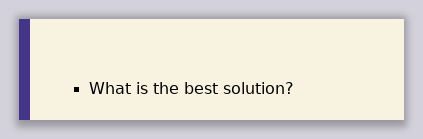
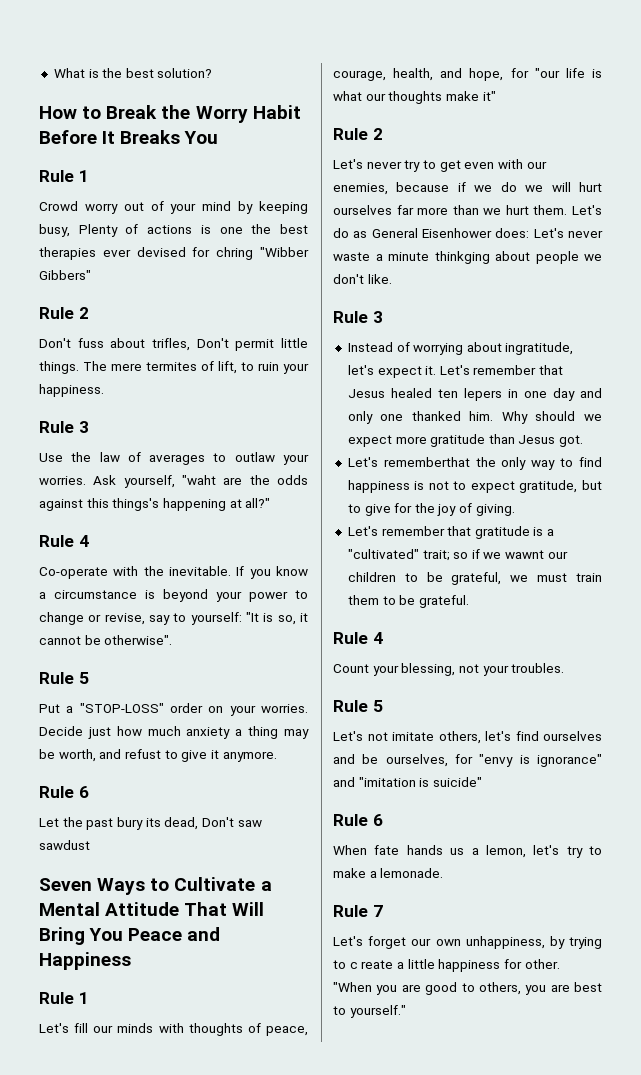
(294, 88) none -> [39,105,301,123] [39,130,219,144] [39,170,89,182] [39,201,308,214] [39,224,308,237] [39,247,309,260] [39,270,91,280] [39,307,89,319] [39,338,308,351] [39,361,309,374] [39,384,104,397] [39,421,89,433] [39,452,309,465] [39,475,309,488] [39,498,271,511] [39,535,89,547] [39,566,308,579] [39,589,308,602] [39,612,309,625] [39,635,173,645] [39,672,89,684] [39,703,308,716] [39,726,309,739] [39,749,277,762] [39,786,89,798] [39,817,262,830] [39,840,90,850] [39,877,272,895] [39,902,265,916] [39,927,221,945] [39,952,131,970] [39,992,89,1004] [39,1023,308,1036] [333,68,602,81] [333,91,496,104] [333,128,383,140] [333,159,547,172] [333,182,602,195] [333,205,602,215] [333,228,603,238] [333,251,602,264] [333,274,392,284] [333,311,383,323] [347,342,574,355] [347,365,564,378] [347,388,602,401] [347,411,602,424] [347,434,584,447] [347,457,602,470] [347,480,602,493] [347,503,515,516] [347,526,555,539] [347,549,568,561] [347,572,602,585] [347,595,469,608] [333,632,383,644] [333,663,565,676] [333,700,383,712] [333,731,602,744] [333,754,602,767] [333,777,482,787] [333,814,383,826] [333,845,602,858] [333,868,444,878] [333,905,383,917] [333,936,602,949] [333,959,560,972] [333,982,602,995] [333,1005,406,1018] // How to Break the Worry Habit Before It Breaks You // Rule 1 // Crowd worry out of your mind by keeping busy, Plenty of actions is one the best therapies ever devised for chring "Wibber Gibbers" // Rule 2 // Don't fuss about trifles, Don't permit little things. The mere termites of lift, to ruin your happiness. // Rule 3 // Use the law of averages to outlaw your worries. Ask yourself, "waht are the odds against this things's happening at all?" // Rule 4 // Co-operate with the inevitable. If you know a circumstance is beyond your power to change or revise, say to yourself: "It is so, it cannot be otherwise". // Rule 5 // Put a "STOP-LOSS" order on your worries. Decide just how much anxiety a thing may be worth, and refust to give it anymore. // Rule 6 // Let the past bury its dead, Don't saw sawdust // Seven Ways to Cultivate a Mental Attitude That Will Bring You Peace and Happiness // Rule 1 // Let's fill our minds with thoughts of peace, courage, health, and hope, for "our life is what our thoughts make it" // Rule 2 // Let's never try to get even with our enemies, because if we do we will hurt ourselves far more than we hurt them. Let's do as General Eisenhower does: Let's never waste a minute thinkging about people we don't like. // Rule 3 // Instead of worrying about ingratitude, let's expect it. Let's remember that Jesus healed ten lepers in one day and only one thanked him. Why should we expect more gratitude than Jesus got. // Let's rememberthat the only way to find happiness is not to expect gratitude, but to give for the joy of giving. // Let's remember that gratitude is a "cultivated" trait; so if we wawnt our children to be grateful, we must train them to be grateful. // Rule 4 // Count your blessing, not your troubles. // Rule 5 // Let's not imitate others, let's find ourselves and be ourselves, for "envy is ignorance" and "imitation is suicide" // Rule 6 // When fate hands us a lemon, let's try to make a lemonade. // Rule 7 // Let's forget our own unhappiness, by trying to c reate a little happiness for other. "When you are good to others, you are best to yourself."

